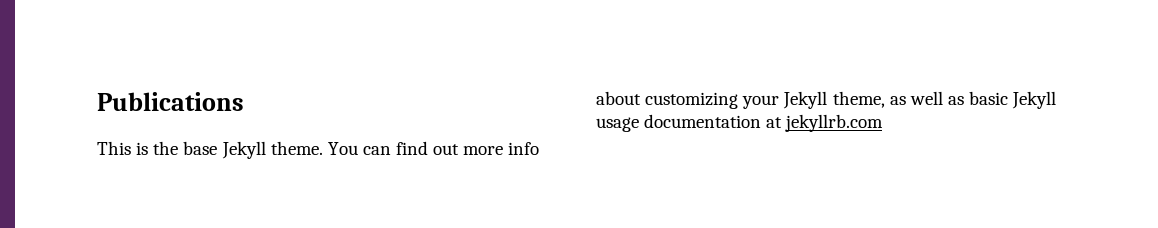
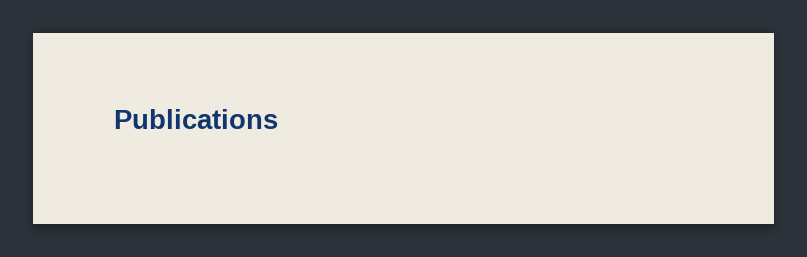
[97,141,540,159] [596,91,1057,109] [596,114,884,132] // This is the base Jekyll theme. You can find out more info about customizing your Jekyll theme, as well as basic Jekyll usage documentation at jekyllrb.com -> (278, 119) none

